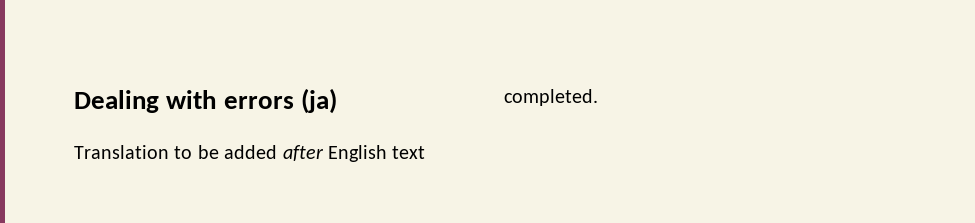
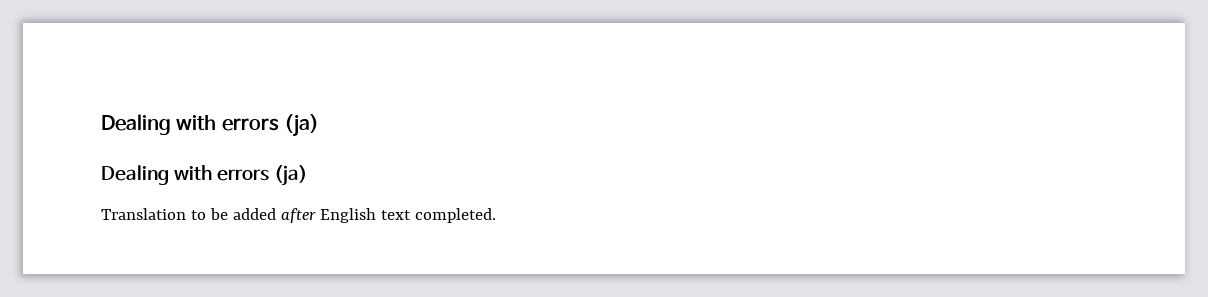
[74,88,337,114] Dealing with errors (ja) -> [101,114,320,137] [101,165,307,186] Dealing with errors (ja) // Dealing with errors (ja)

